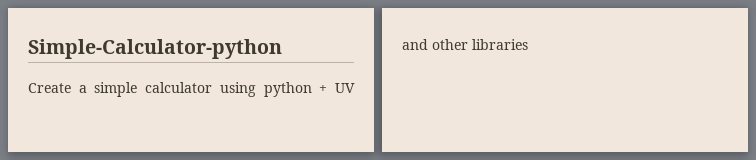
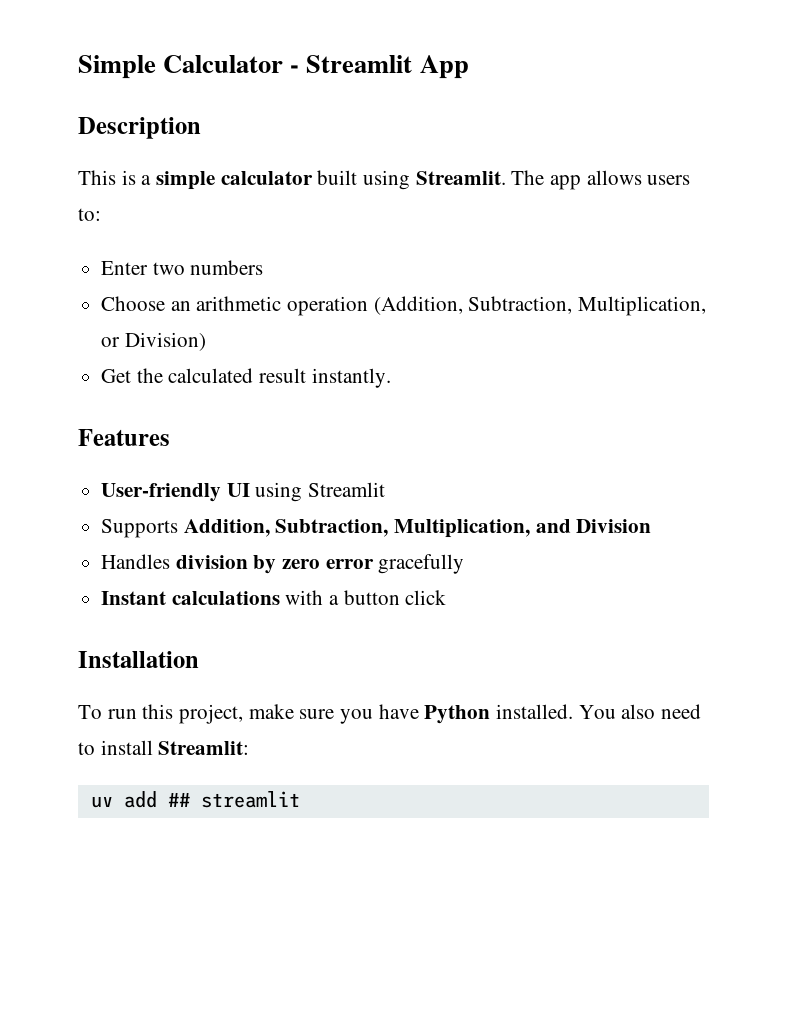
[28,39,282,59] [28,82,355,97] [402,39,528,50] Simple-Calculator-python // Create a simple calculator using python + UV and other libraries -> [78,55,469,79] [78,117,201,139] [78,170,691,190] [78,208,101,221] [101,260,264,275] [101,296,707,316] [101,332,206,351] [101,368,391,388] [78,429,170,446] [101,482,386,502] [101,519,652,538] [101,554,465,574] [101,590,447,605] [78,651,199,668] [78,704,702,724] [78,740,250,755] [90,791,300,808] Simple Calculator - Streamlit App // Description // This is a simple calculator built using Streamlit. The app allows users to: // Enter two numbers // Choose an arithmetic operation (Addition, Subtraction, Multiplication, or Division) // Get the calculated result instantly. // Features // User-friendly UI using Streamlit // Supports Addition, Subtraction, Multiplication, and Division // Handles division by zero error gracefully // Instant calculations with a button click // Installation // To run this project, make sure you have Python installed. You also need to install Streamlit: // uv add ## streamlit

